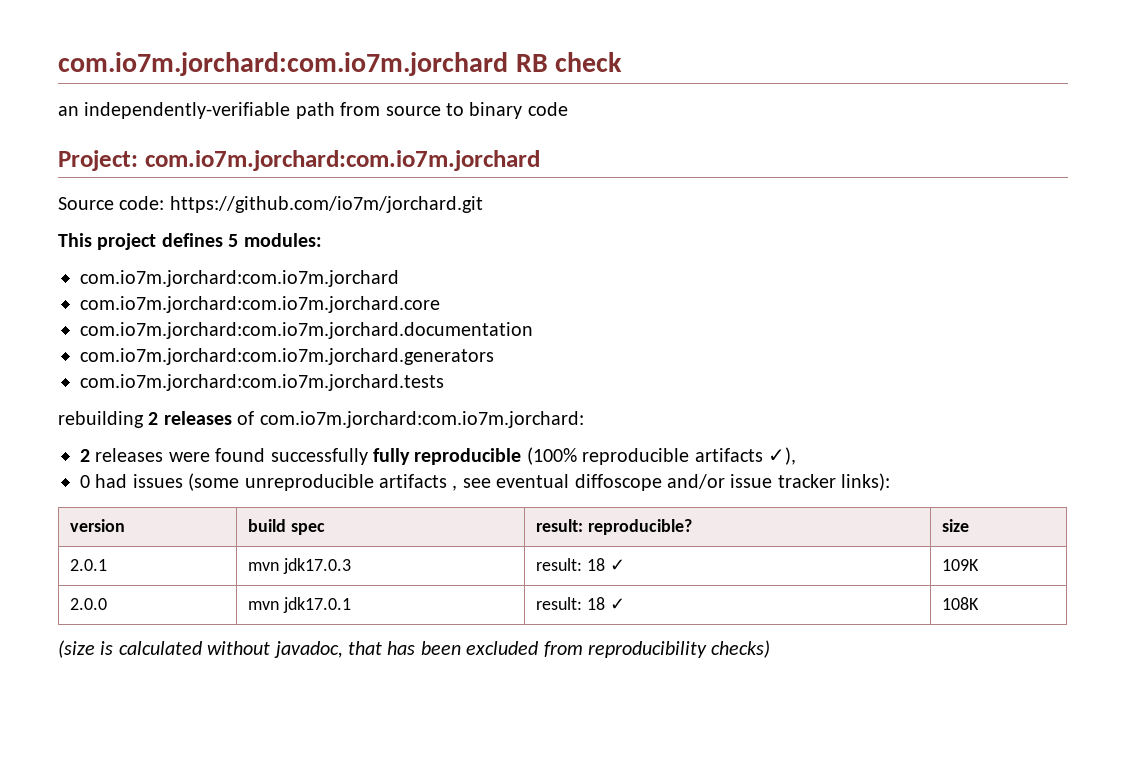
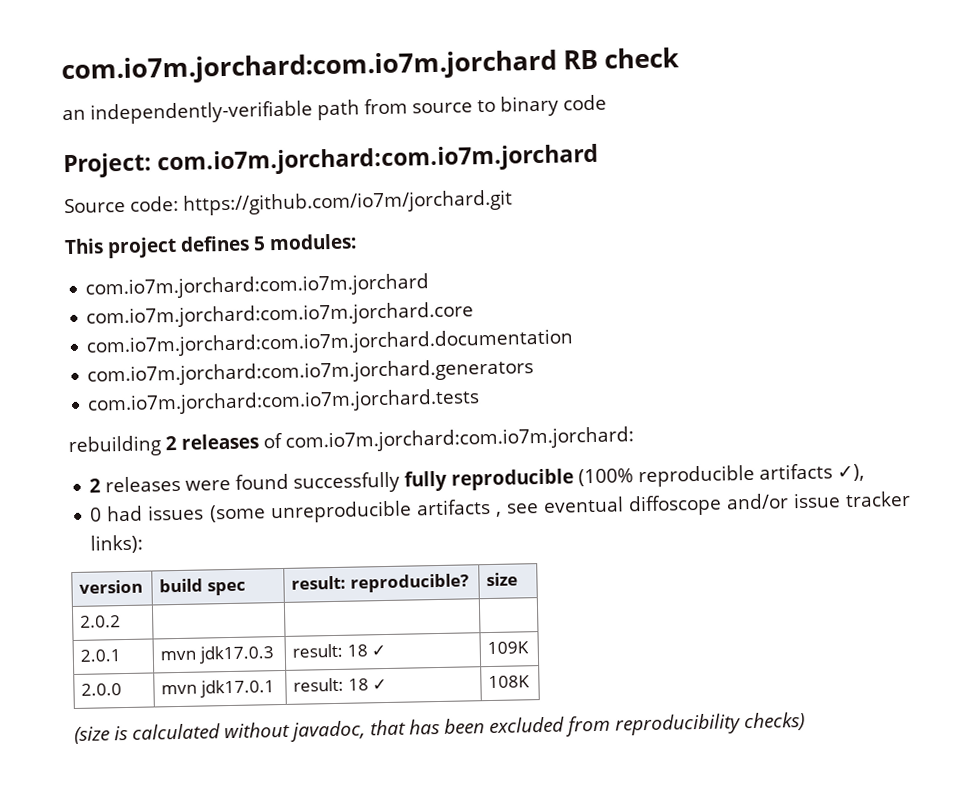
(970, 525) none -> [80,615,122,628] // 2.0.2 | | |

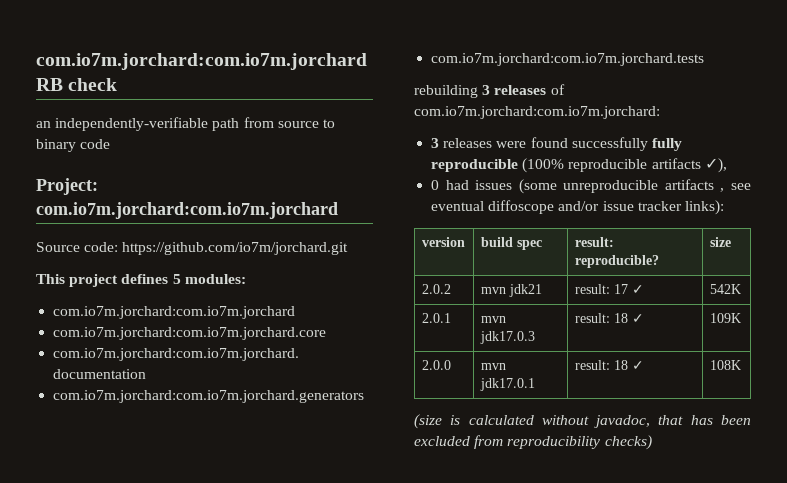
[165,435,177,451] 2 -> [482,85,491,95] 3
[89,478,102,493] 2 -> [431,138,440,148] 3
(122, 621) | | -> [480,284,542,297] [574,284,644,294] [709,284,741,294] mvn jdk21 | result: 17 ✓ | 542K

